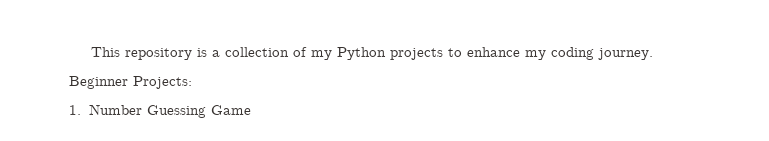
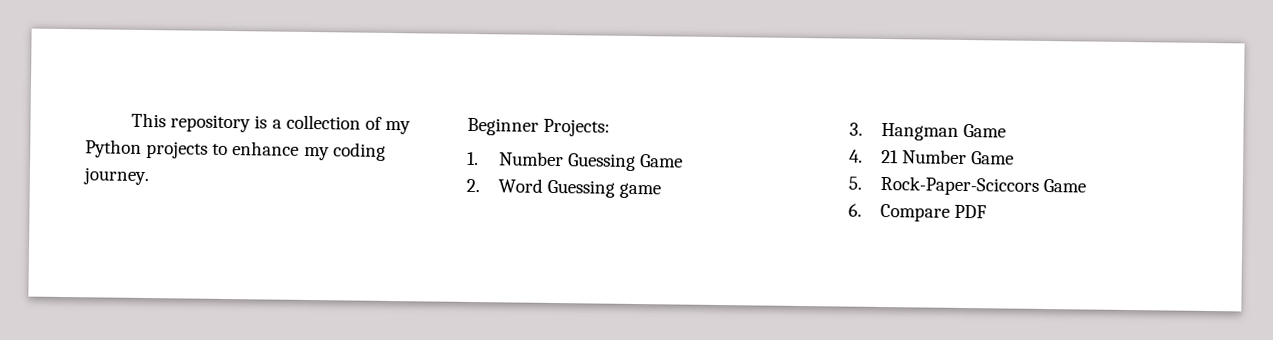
(251, 110) none -> [466,178,661,199] [849,122,1006,141] [849,149,1014,165] [848,175,1086,196] [848,203,987,222] // 2. Word Guessing game // 3. Hangman Game // 4. 21 Number Game // 5. Rock-Paper-Sciccors Game // 6. Compare PDF

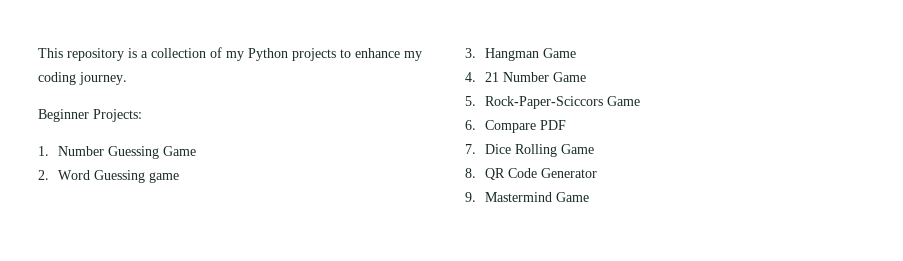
(987, 211) none -> [465,144,594,157] [465,168,597,180] [465,192,589,202] // 7. Dice Rolling Game // 8. QR Code Generator // 9. Mastermind Game

